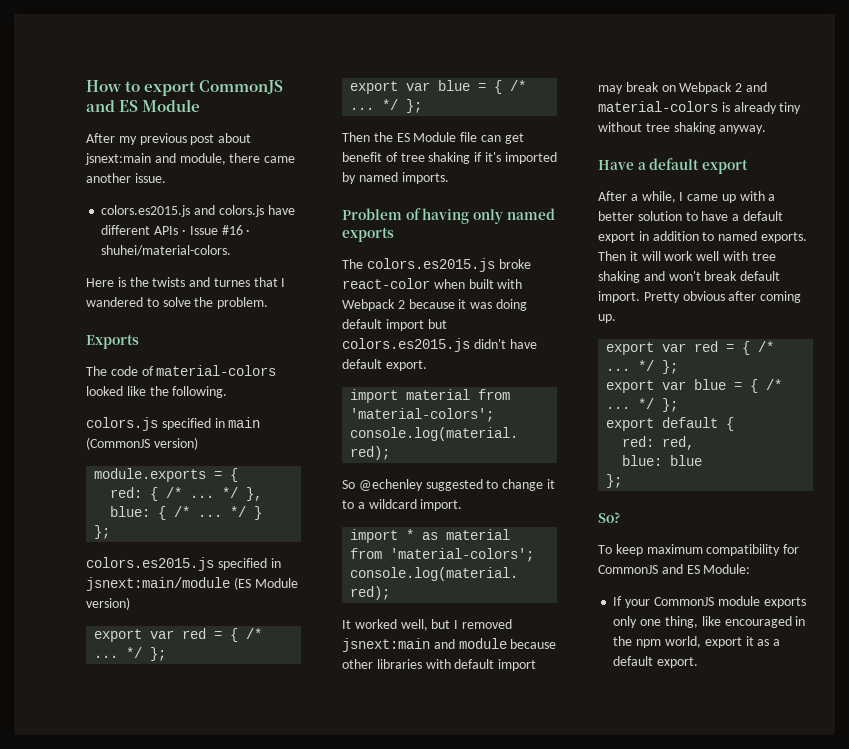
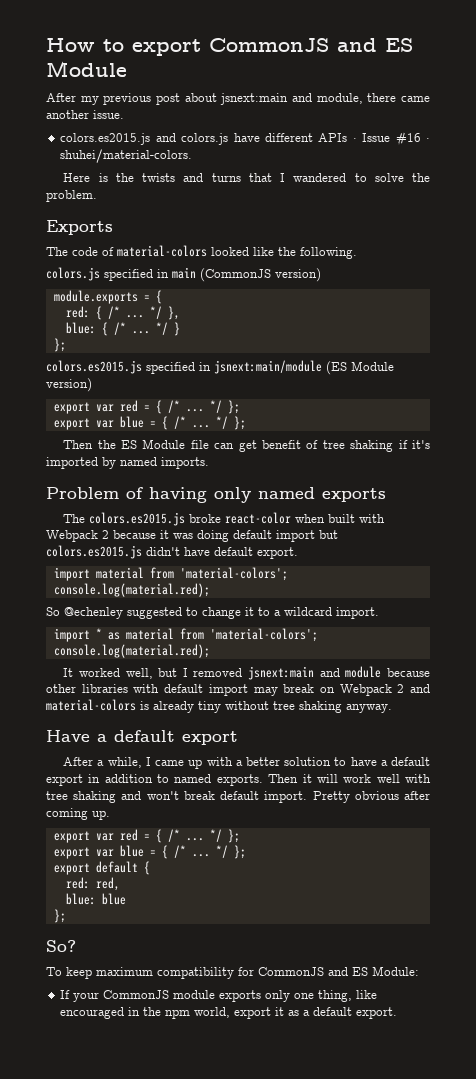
[213,278,250,287] turnes -> [211,173,241,182] turns

